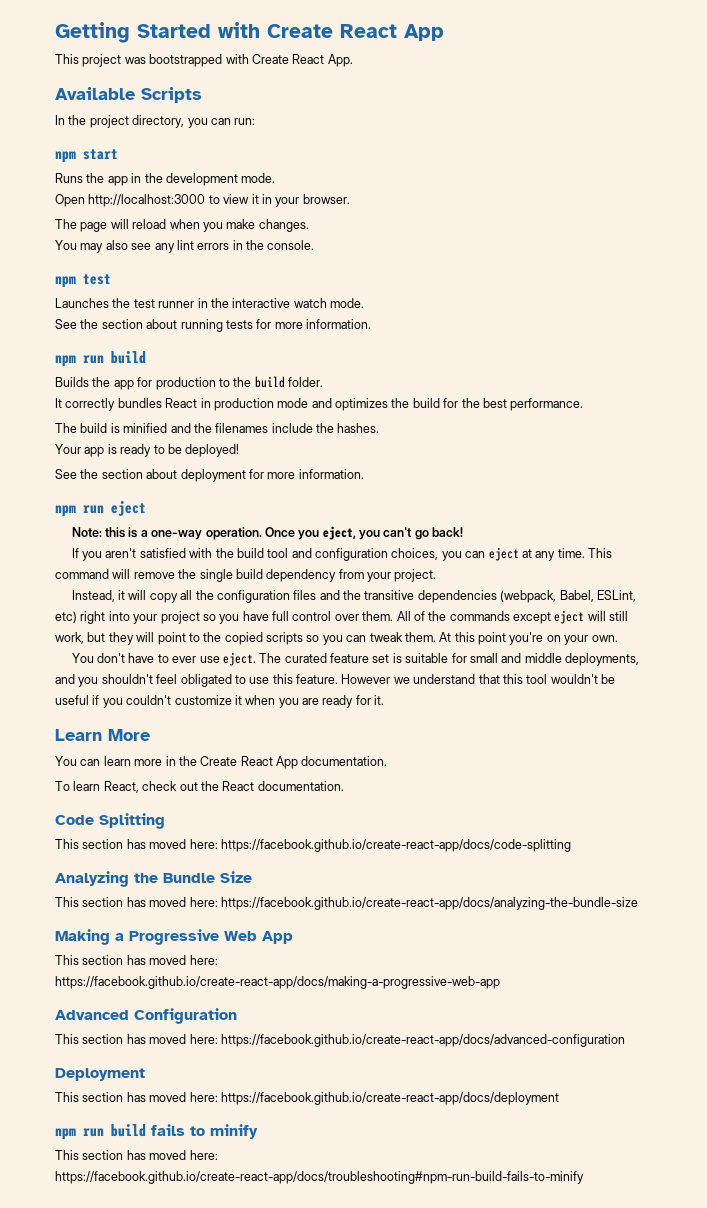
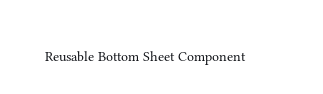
[55,22,444,43] [55,54,353,67] [55,87,202,103] [55,115,256,128] [55,149,118,163] [55,173,276,186] [55,194,350,207] [55,219,309,232] [55,240,315,253] [55,274,111,288] [55,298,364,308] [55,319,371,332] [55,351,146,367] [55,376,323,390] [55,398,584,411] [55,423,380,433] [55,444,240,457] [55,469,364,482] [55,501,146,517] [71,526,464,540] [71,547,613,561] [55,569,437,582] [71,590,636,603] [55,610,629,624] [55,632,618,645] [71,652,640,666] [55,674,615,687] [55,695,385,708] [55,729,150,741] [55,756,388,769] [55,781,344,793] [55,813,165,829] [55,839,571,852] [55,871,252,887] [55,897,638,910] [55,929,293,945] [55,955,218,965] [55,976,500,989] [55,1008,237,1024] [55,1034,625,1047] [55,1068,145,1081] [55,1092,559,1105] [55,1124,258,1140] [55,1150,218,1160] [55,1171,584,1184] Getting Started with Create React App // This project was bootstrapped with Create React App. // Available Scripts // In the project directory, you can run: // npm start // Runs the app in the development mode. // Open http://localhost:3000 to view it in your browser. // The page will reload when you make changes. // You may also see any lint errors in the console. // npm test // Launches the test runner in the interactive watch mode. // See the section about running tests for more information. // npm run build // Builds the app for production to the build folder. // It correctly bundles React in production mode and optimizes the build for the best performance. // The build is minified and the filenames include the hashes. // Your app is ready to be deployed! // See the section about deployment for more information. // npm run eject // Note: this is a one-way operation. Once you eject, you can't go back! // If you aren't satisfied with the build tool and configuration choices, you can eject at any time. This command will remove the single build dependency from your project. // Instead, it will copy all the configuration files and the transitive dependencies (webpack, Babel, ESLint, etc) right into your project so you have full control over them. All of the commands except eject will still work, but they will point to the copied scripts so you can tweak them. At this point you're on your own. // You don't have to ever use eject. The curated feature set is suitable for small and middle deployments, and you shouldn't feel obligated to use this feature. However we understand that this tool wouldn't be useful if you couldn't customize it when you are ready for it. // Learn More // You can learn more in the Create React App documentation. // To learn React, check out the React documentation. // Code Splitting // This section has moved here: https://facebook.github.io/create-react-app/docs/code-splitting // Analyzing the Bundle Size // This section has moved here: https://facebook.github.io/create-react-app/docs/analyzing-the-bundle-size // Making a Progressive Web App // This section has moved here: https://facebook.github.io/create-react-app/docs/making-a-progressive-web-app // Advanced Configuration // This section has moved here: https://facebook.github.io/create-react-app/docs/advanced-configuration // Deployment // This section has moved here: https://facebook.github.io/create-react-app/docs/deployment // npm run build fails to minify // This section has moved here: https://facebook.github.io/create-react-app/docs/troubleshooting#npm-run-build-fails-to-minify -> [45,51,246,65] Reusable Bottom Sheet Component

